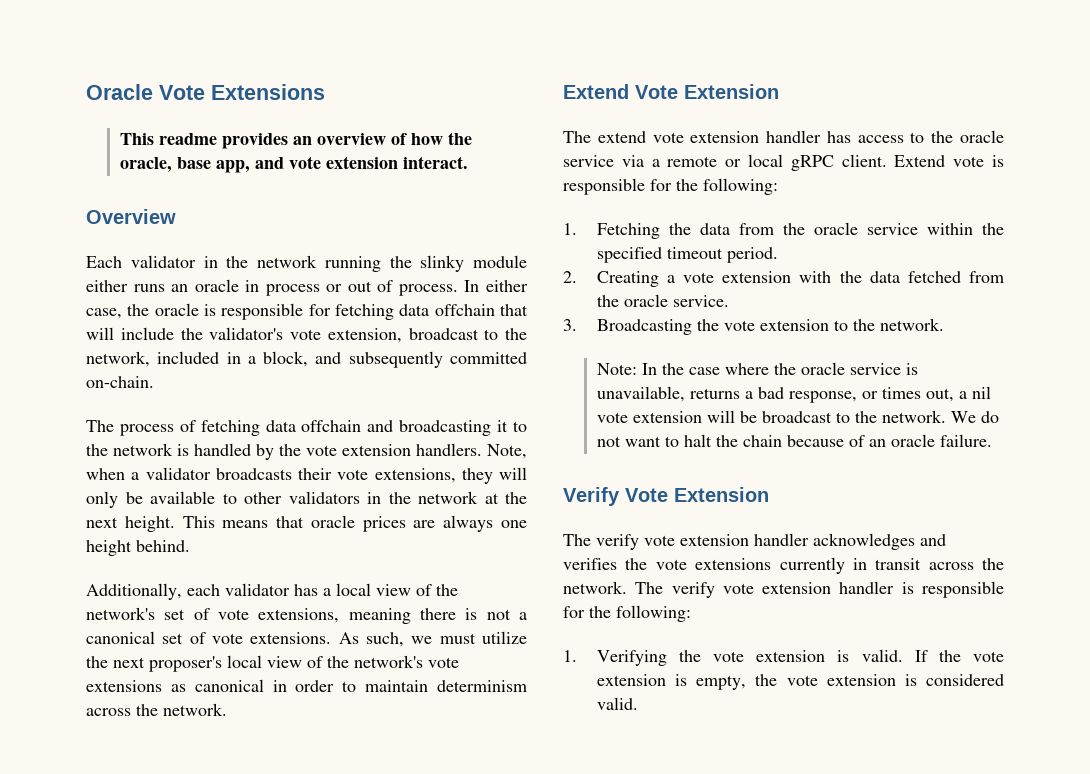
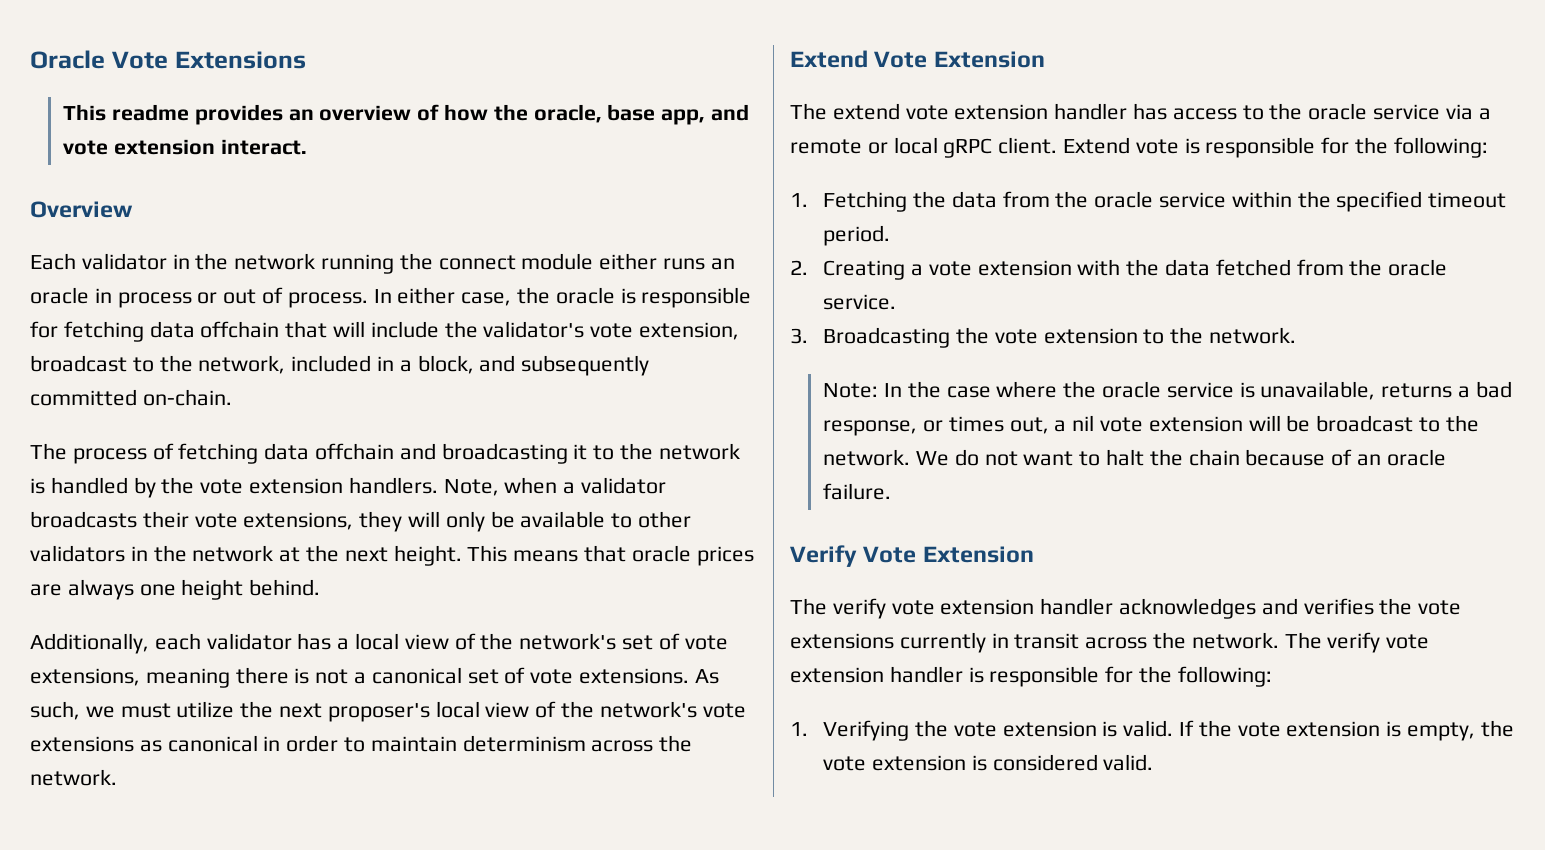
[420,255,465,272] slinky -> [438,255,516,270] connect

